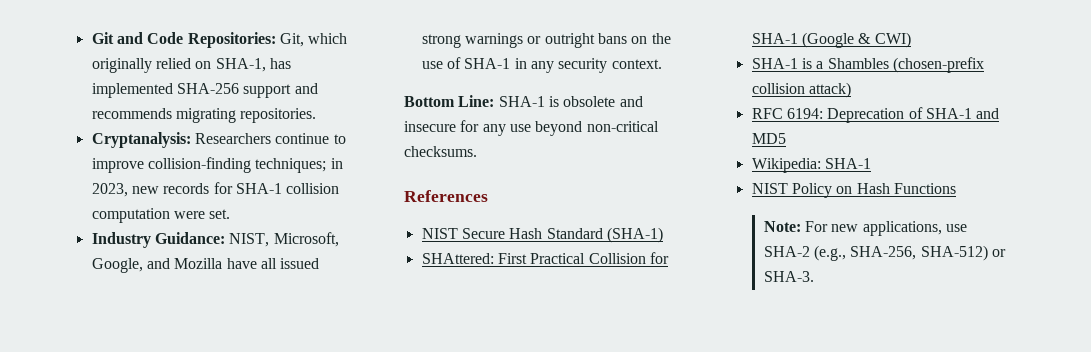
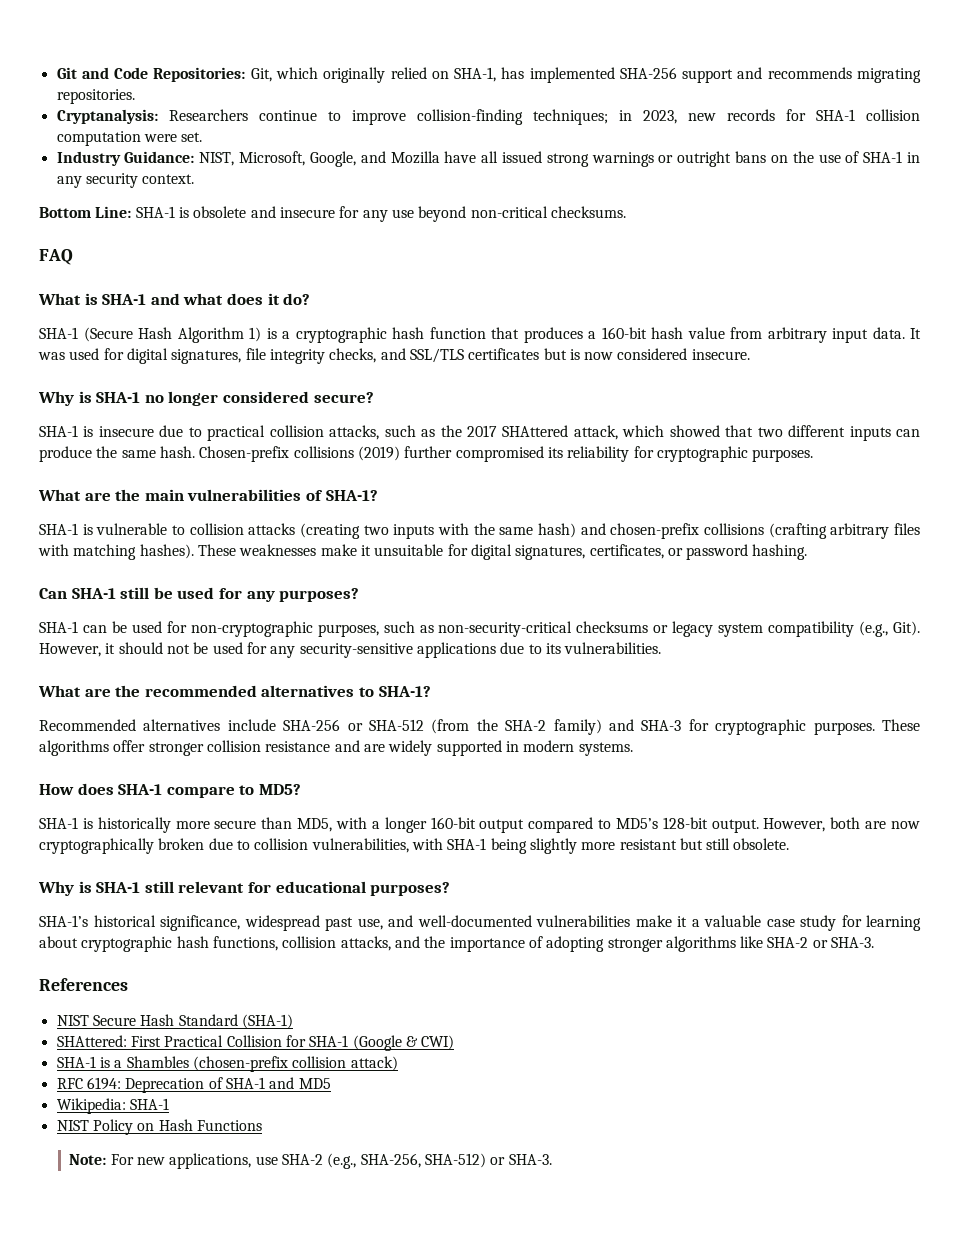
(477, 151) none -> [39,249,73,265] [38,293,311,305] [39,327,921,343] [38,348,750,364] [38,391,374,406] [39,425,921,441] [39,446,814,462] [38,489,378,501] [39,523,920,539] [38,544,808,560] [39,587,360,602] [39,621,920,637] [39,642,662,658] [38,685,431,697] [39,719,920,735] [39,740,633,756] [39,783,301,798] [39,817,921,833] [39,838,790,854] [38,881,451,896] [39,915,921,931] [39,936,875,952] // FAQ // What is SHA-1 and what does it do? // SHA-1 (Secure Hash Algorithm 1) is a cryptographic hash function that produces a 160-bit hash value from arbitrary input data. It was used for digital signatures, file integrity checks, and SSL/TLS certificates but is now considered insecure. // Why is SHA-1 no longer considered secure? // SHA-1 is insecure due to practical collision attacks, such as the 2017 SHAttered attack, which showed that two different inputs can produce the same hash. Chosen-prefix collisions (2019) further compromised its reliability for cryptographic purposes. // What are the main vulnerabilities of SHA-1? // SHA-1 is vulnerable to collision attacks (creating two inputs with the same hash) and chosen-prefix collisions (crafting arbitrary files with matching hashes). These weaknesses make it unsuitable for digital signatures, certificates, or password hashing. // Can SHA-1 still be used for any purposes? // SHA-1 can be used for non-cryptographic purposes, such as non-security-critical checksums or legacy system compatibility (e.g., Git). However, it should not be used for any security-sensitive applications due to its vulnerabilities. // What are the recommended alternatives to SHA-1? // Recommended alternatives include SHA-256 or SHA-512 (from the SHA-2 family) and SHA-3 for cryptographic purposes. These algorithms offer stronger collision resistance and are widely supported in modern systems. // How does SHA-1 compare to MD5? // SHA-1 is historically more secure than MD5, with a longer 160-bit output compared to MD5’s 128-bit output. However, both are now cryptographically broken due to collision vulnerabilities, with SHA-1 being slightly more resistant but still obsolete. // Why is SHA-1 still relevant for educational purposes? // SHA-1’s historical significance, widespread past use, and well-documented vulnerabilities make it a valuable case study for learning about cryptographic hash functions, collision attacks, and the importance of adopting stronger algorithms like SHA-2 or SHA-3.

